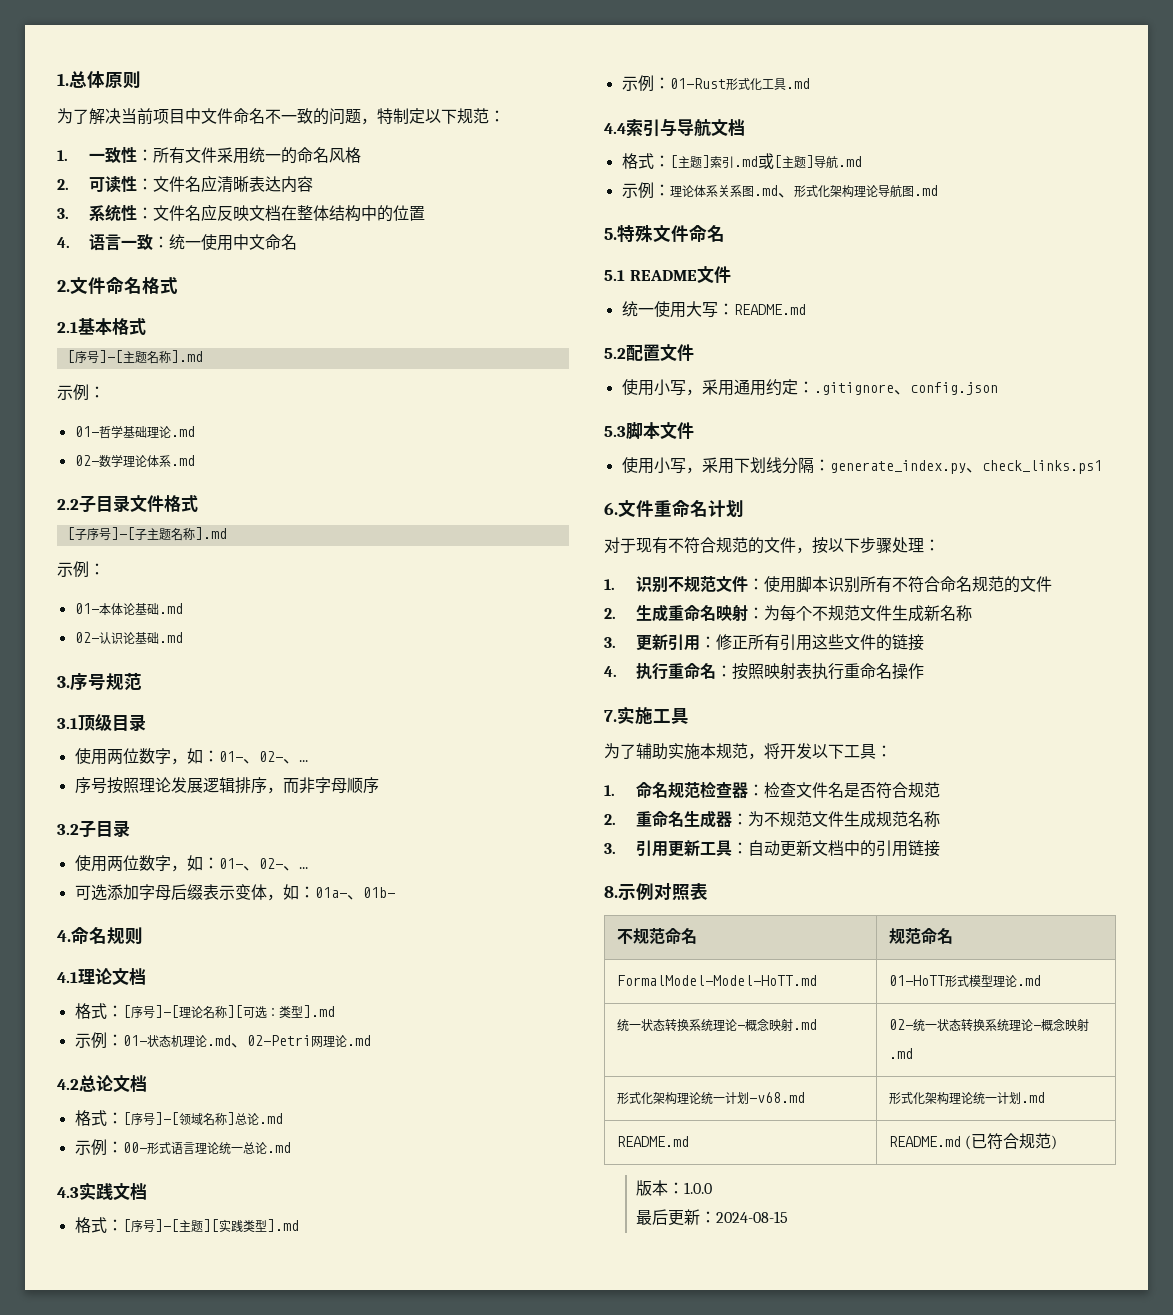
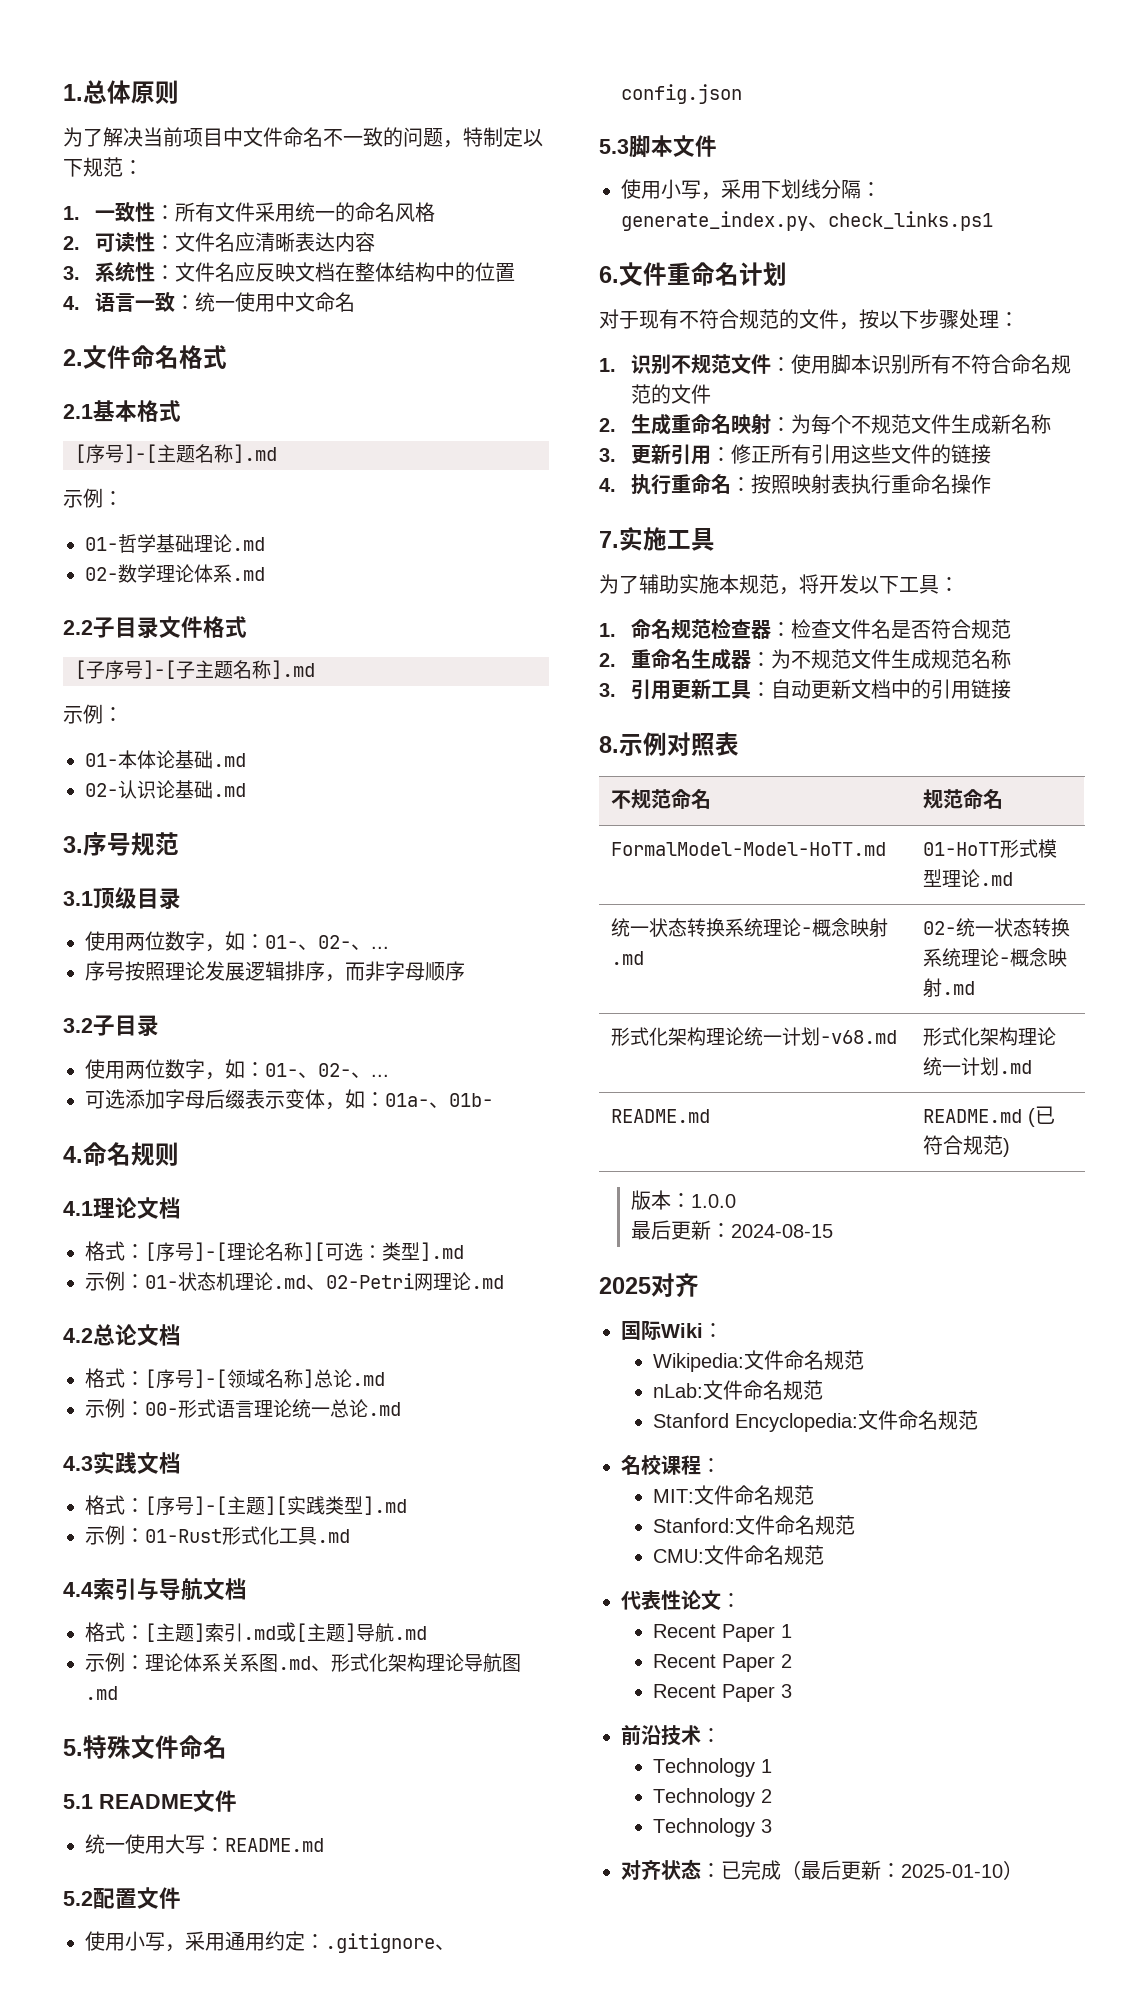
(788, 1217) none -> [599,1273,699,1297] [621,1320,723,1340] [653,1350,865,1372] [653,1380,824,1400] [653,1410,979,1432] [621,1455,721,1475] [653,1485,815,1505] [653,1515,856,1535] [653,1545,825,1565] [621,1590,741,1610] [653,1624,793,1642] [653,1654,793,1672] [653,1684,793,1702] [621,1725,721,1746] [653,1758,773,1777] [653,1788,773,1807] [653,1818,773,1837] [621,1859,1023,1881] // 2025对齐 // 国际Wiki： // Wikipedia:文件命名规范 // nLab:文件命名规范 // Stanford Encyclopedia:文件命名规范 // 名校课程： // MIT:文件命名规范 // Stanford:文件命名规范 // CMU:文件命名规范 // 代表性论文： // Recent Paper 1 // Recent Paper 2 // Recent Paper 3 // 前沿技术： // Technology 1 // Technology 2 // Technology 3 // 对齐状态：已完成（最后更新：2025-01-10）

